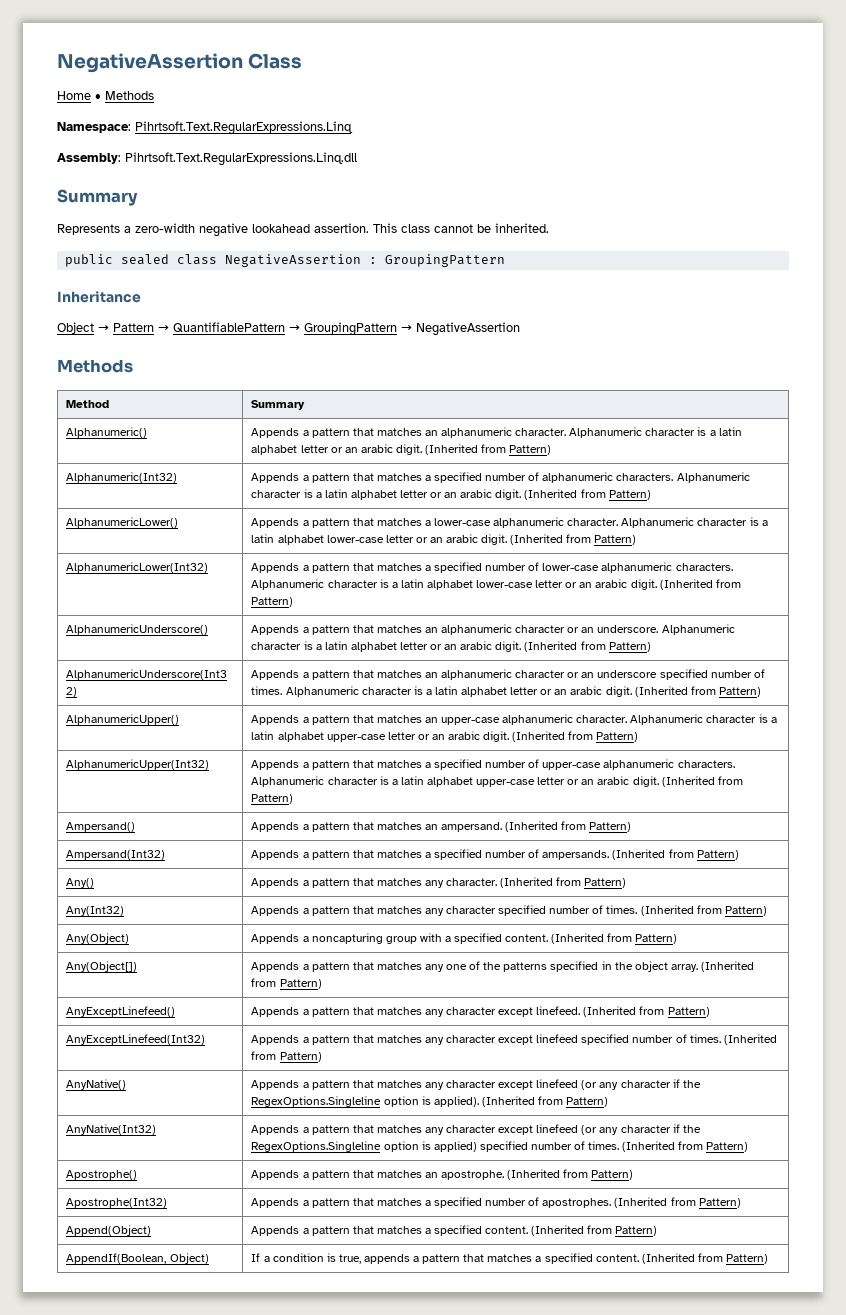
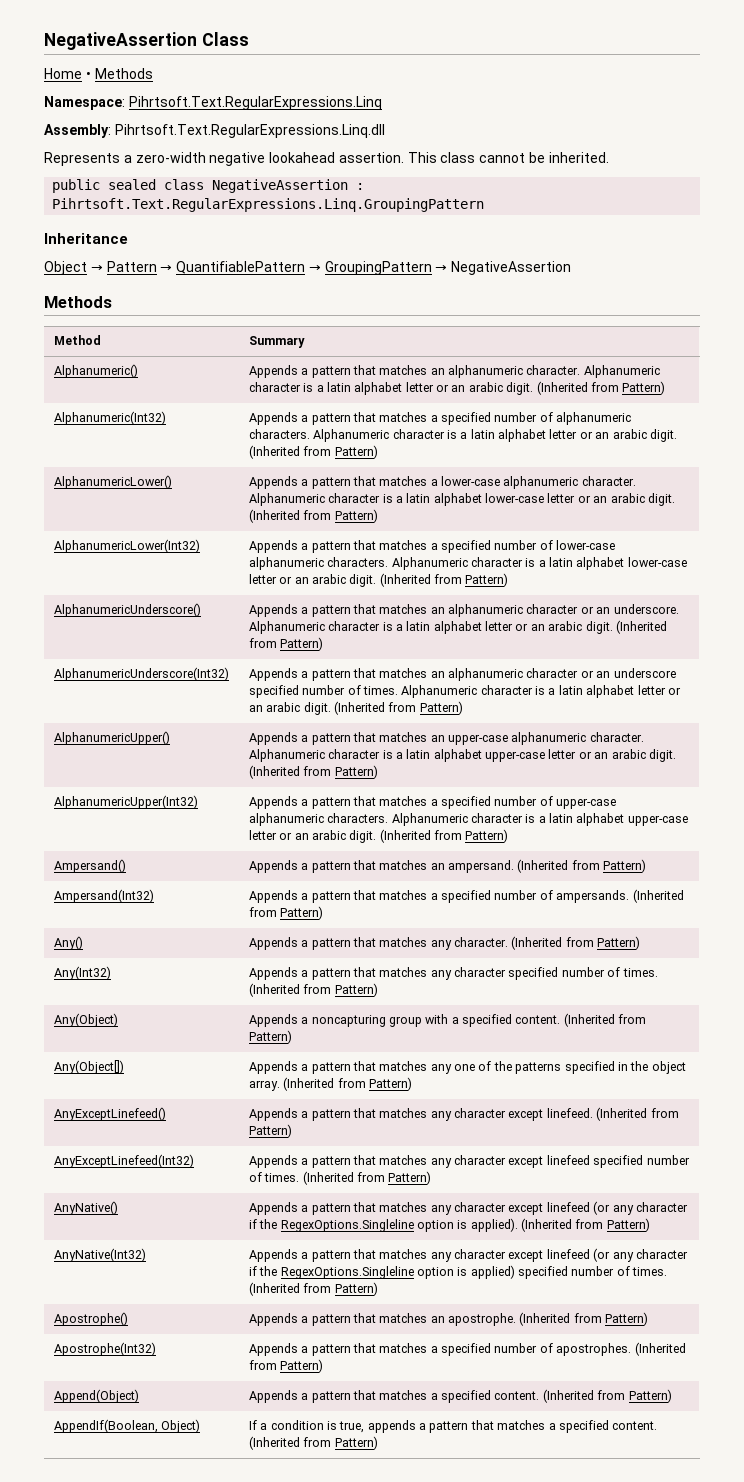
[57,189,138,206] // Summary -> (385, 131) none
[384,254,505,267] GroupingPattern -> [52,198,485,212] Pihrtsoft.Text.RegularExpressions.Linq.GroupingPattern

